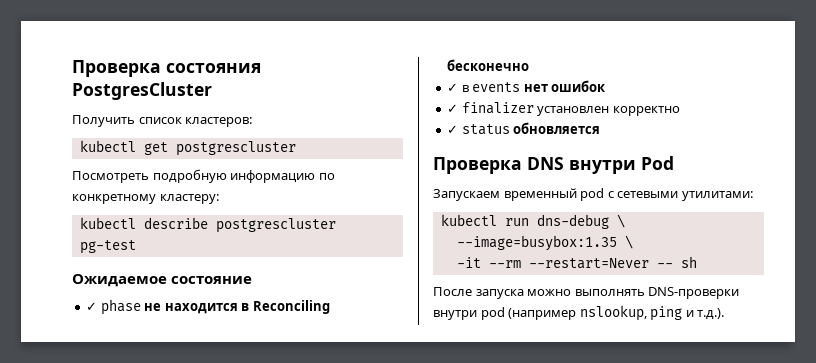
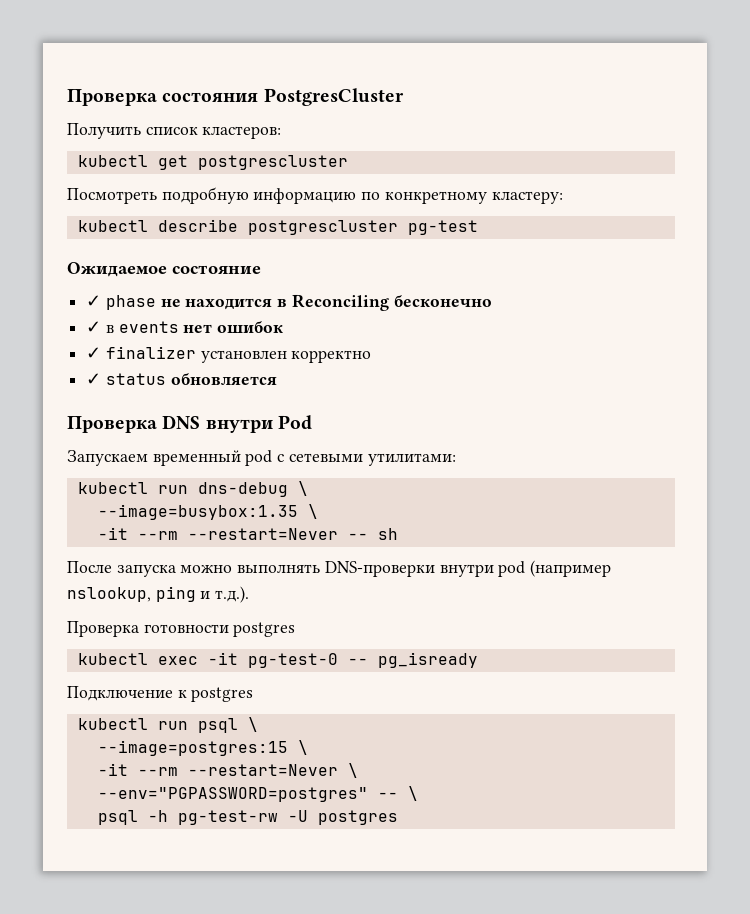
(725, 314) none -> [67,621,296,637] [77,652,478,668] [67,686,254,702] [77,717,258,733] [97,740,308,756] [97,763,358,778] [97,786,418,802] [97,810,398,825] // Проверка готовности postgres // kubectl exec -it pg-test-0 -- pg_isready // Подключение к postgres // kubectl run psql \ // --image=postgres:15 \ // -it --rm --restart=Never \ // --env="PGPASSWORD=postgres" -- \ // psql -h pg-test-rw -U postgres

